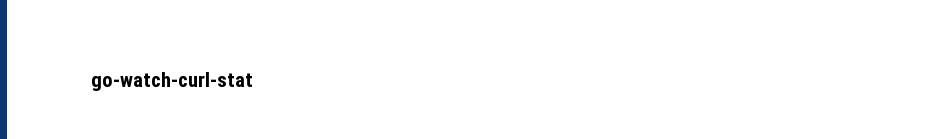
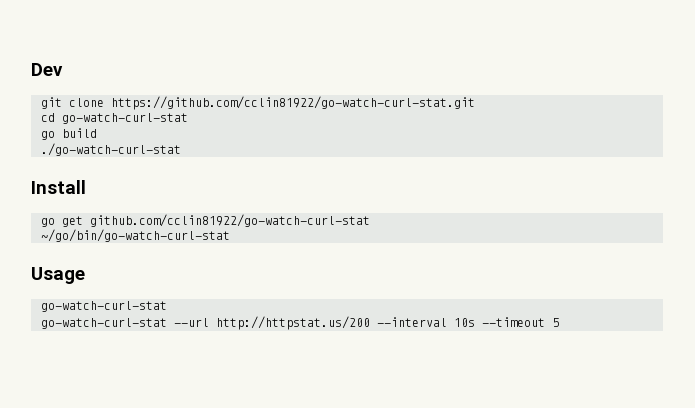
[91,72,253,91] go-watch-curl-stat -> [31,63,63,76] [40,96,475,110] [40,113,188,124] [40,128,97,140] [40,143,181,156] [31,180,86,194] [40,214,370,227] [40,229,230,242] [31,267,85,284] [40,301,167,312] [40,316,559,330] Dev // git clone https://github.com/cclin81922/go-watch-curl-stat.git // cd go-watch-curl-stat // go build // ./go-watch-curl-stat // Install // go get github.com/cclin81922/go-watch-curl-stat // ~/go/bin/go-watch-curl-stat // Usage // go-watch-curl-stat // go-watch-curl-stat --url http://httpstat.us/200 --interval 10s --timeout 5

